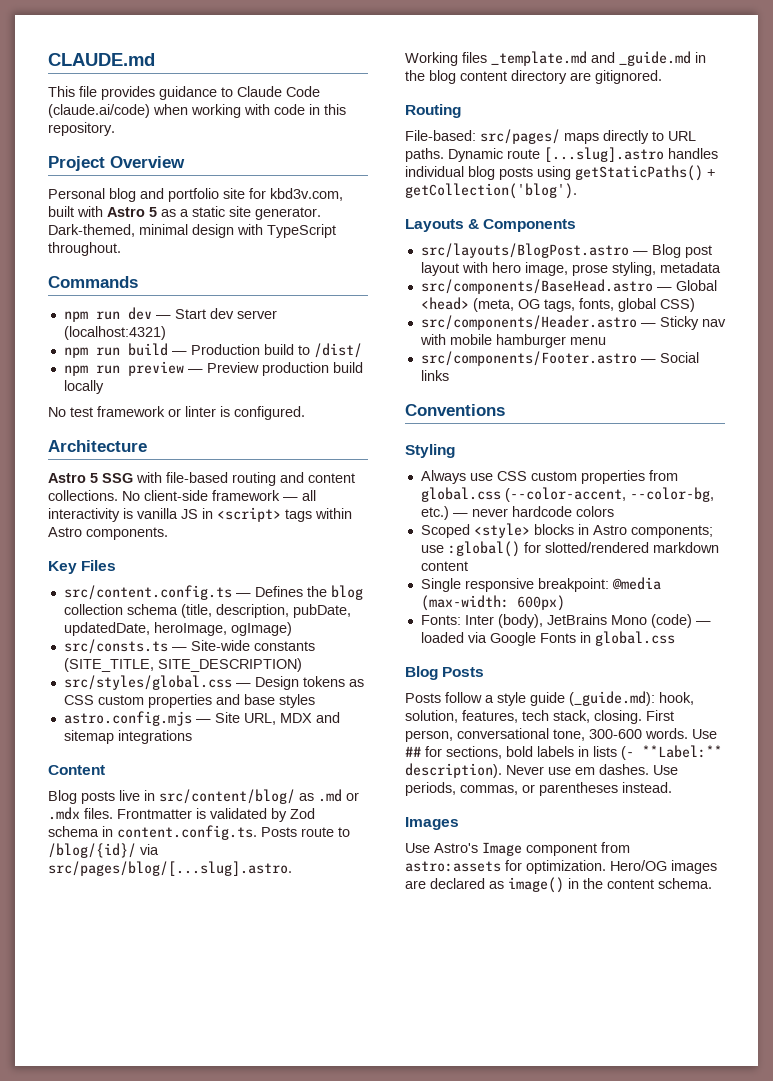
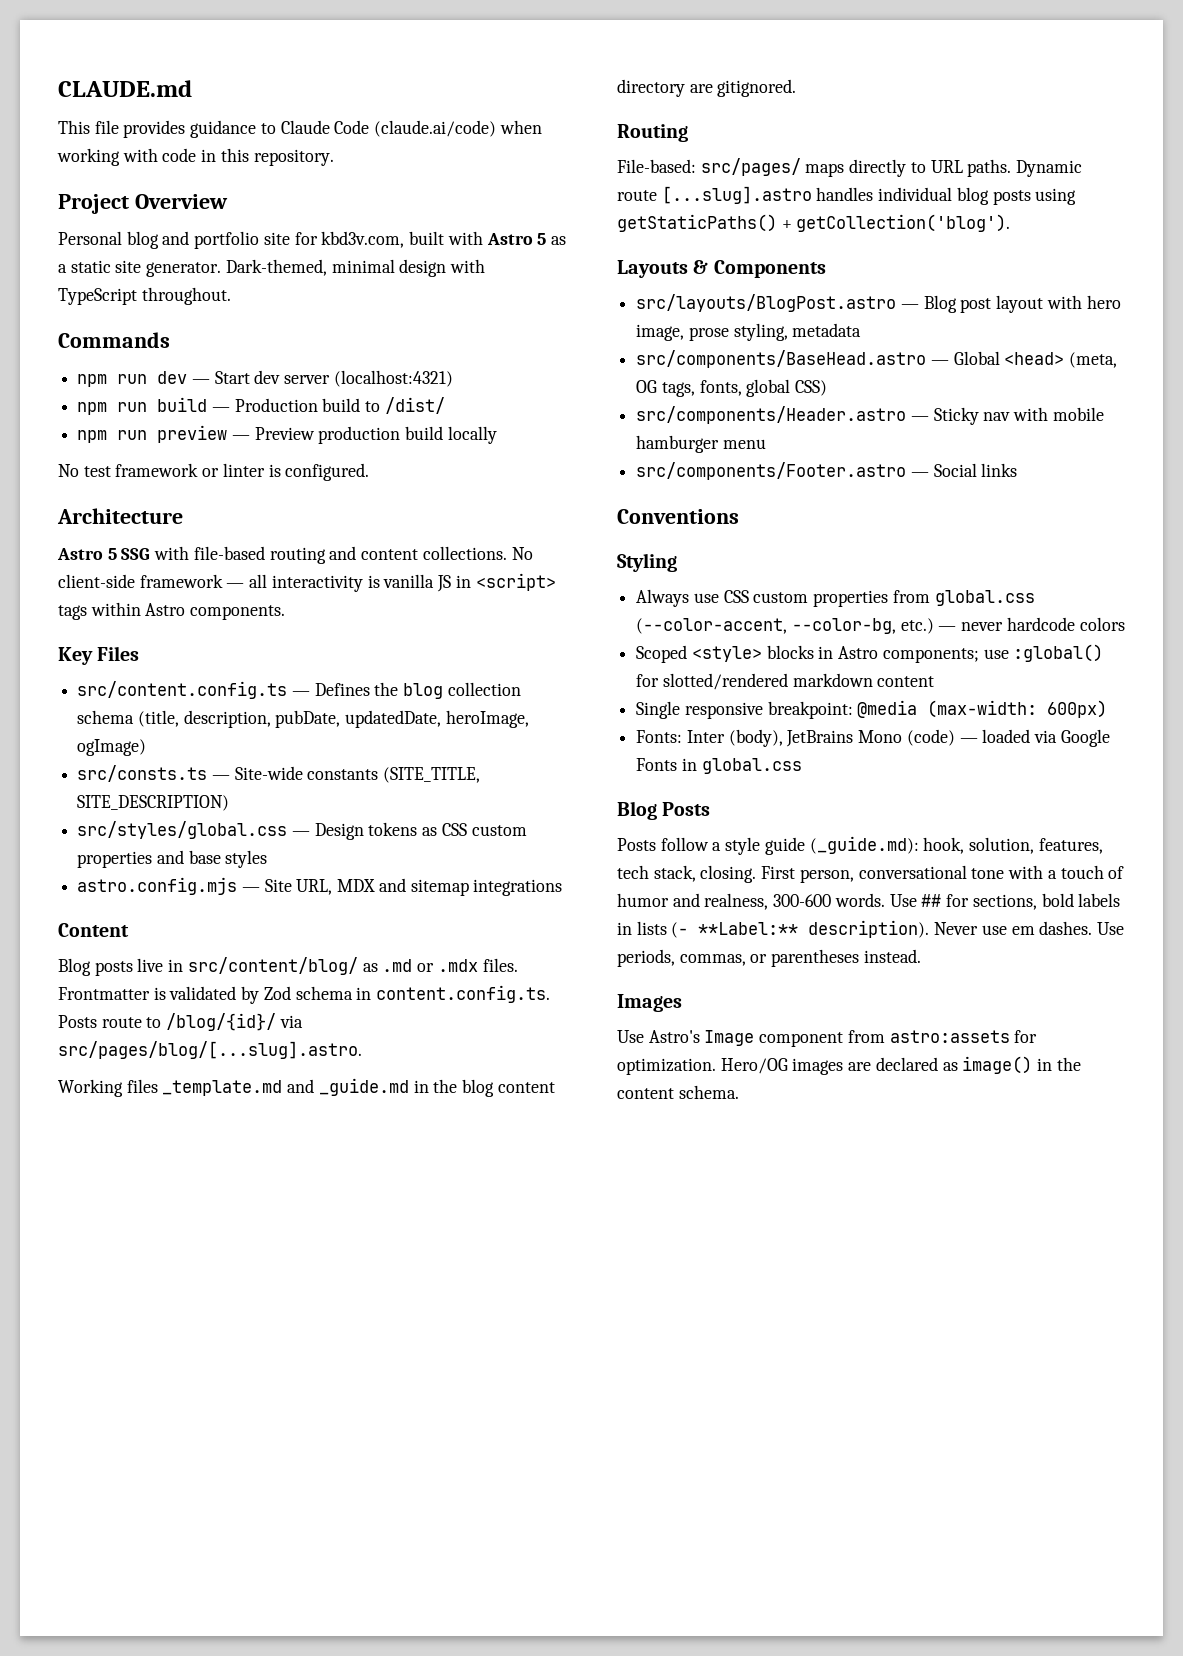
[553,729,585,741] tone, -> [971,865,1125,879] [617,893,769,910] tone with a touch of humor and realness,

